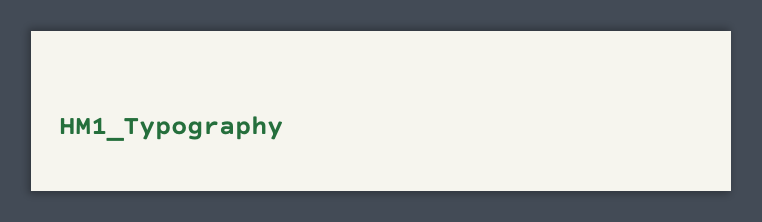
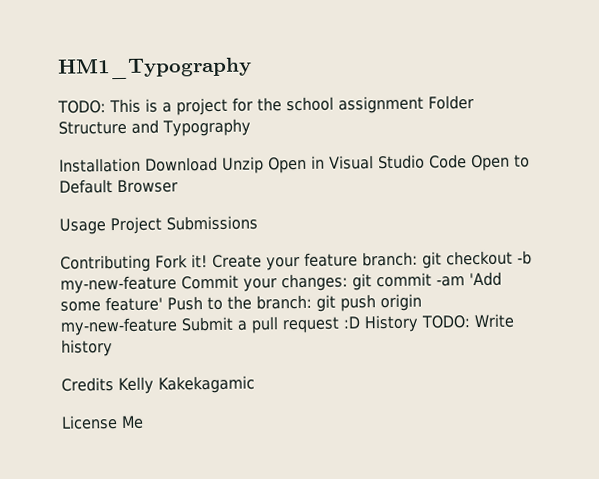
(283, 128) none -> [57,95,474,116] [58,118,251,137] [59,154,530,174] [59,179,178,194] [59,215,258,235] [60,250,532,273] [60,271,502,294] [60,293,422,312] [60,313,514,336] [61,339,113,357] [61,375,255,395] [61,415,144,430] // TODO: This is a project for the school assignment Folder Structure and Typography // Installation Download Unzip Open in Visual Studio Code Open to Default Browser // Usage Project Submissions // Contributing Fork it! Create your feature branch: git checkout -b my-new-feature Commit your changes: git commit -am 'Add some feature' Push to the branch: git push origin my-new-feature Submit a pull request :D History TODO: Write history // Credits Kelly Kakekagamic // License Me

